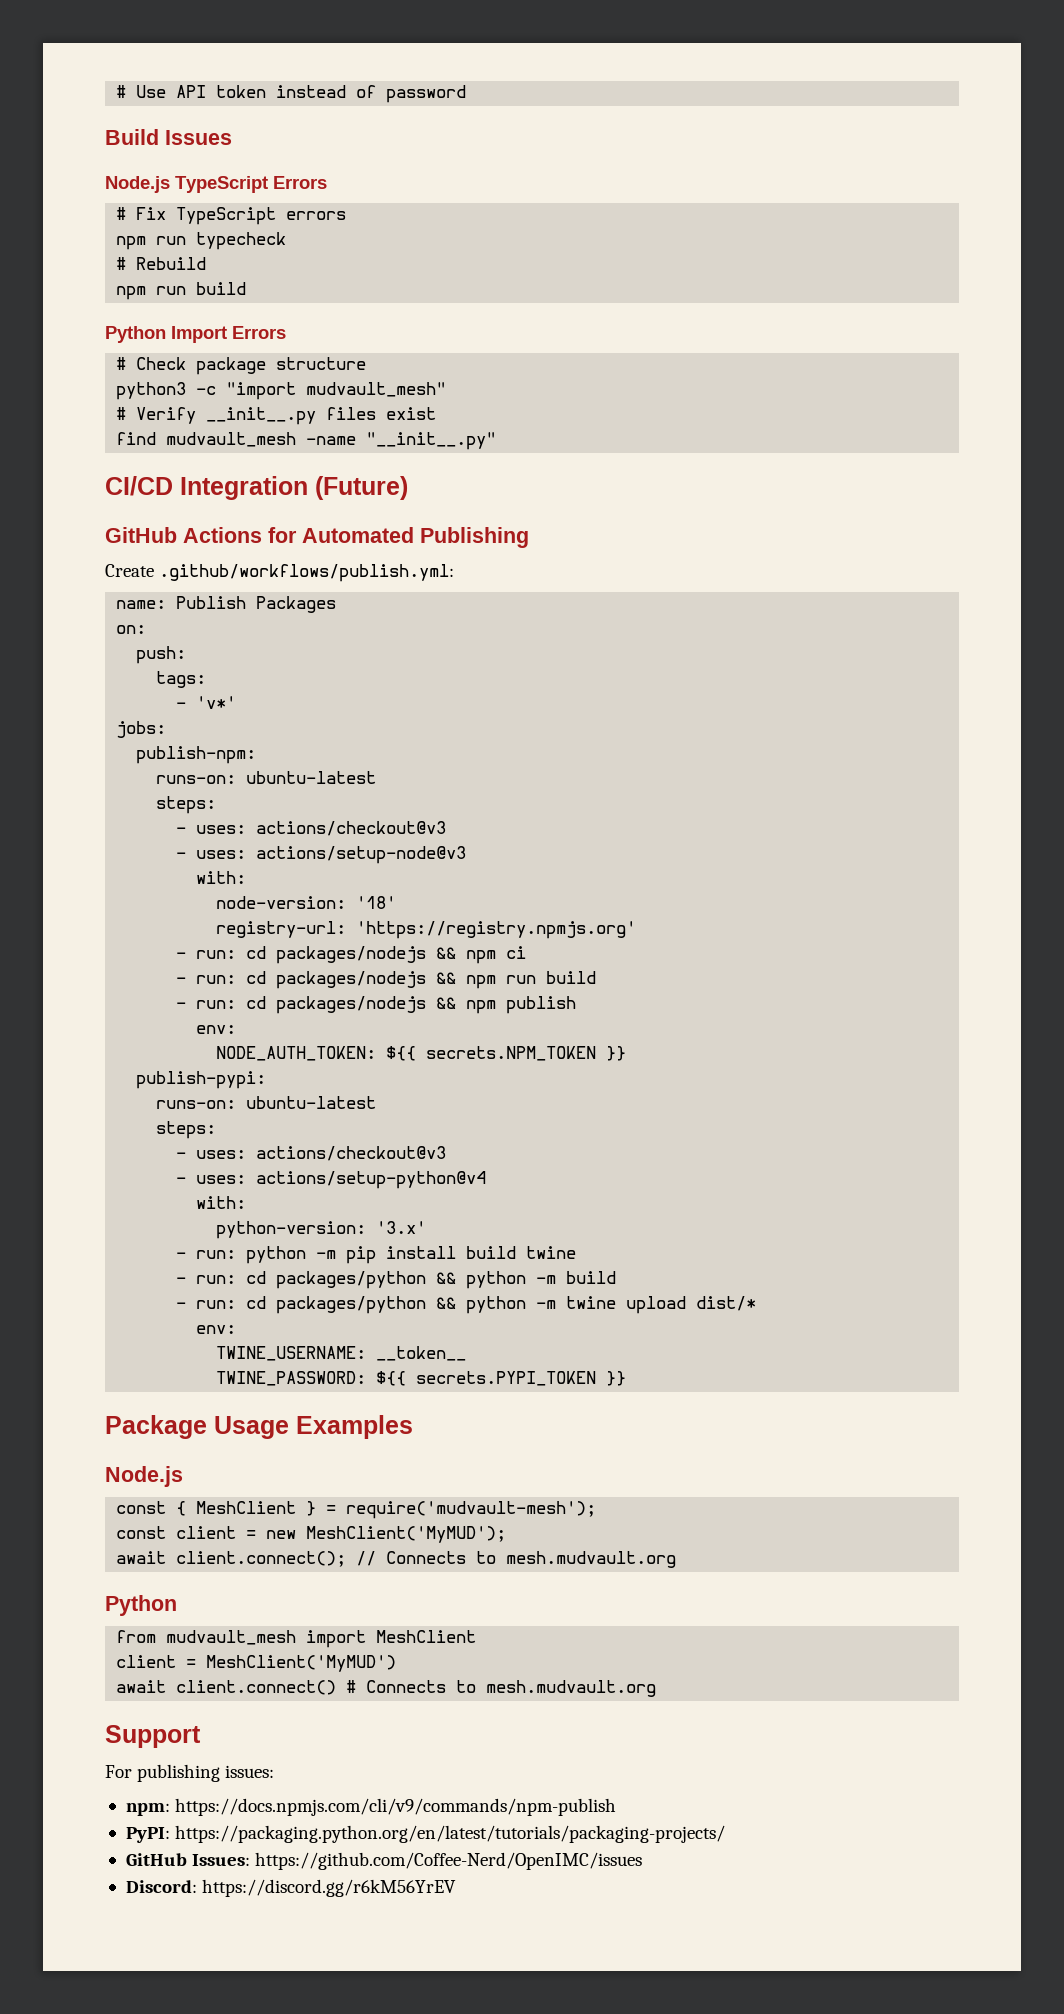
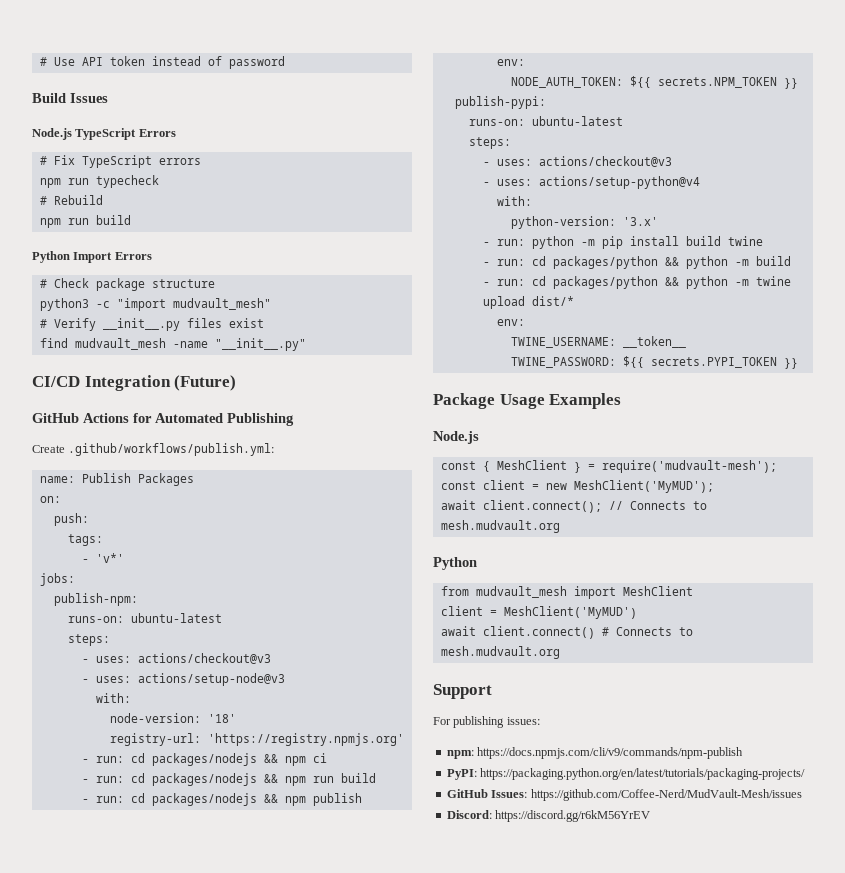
[255,1852,643,1870] https://github.com/Coffee-Nerd/OpenIMC/issues -> [530,789,802,801] https://github.com/Coffee-Nerd/MudVault-Mesh/issues

